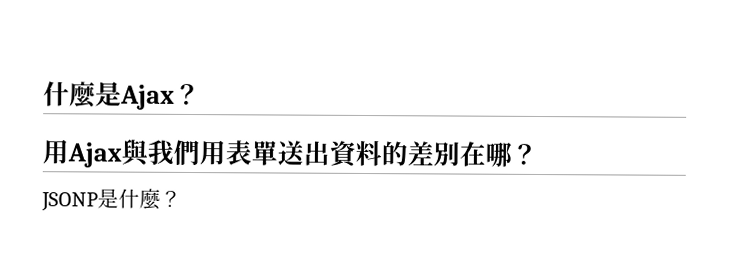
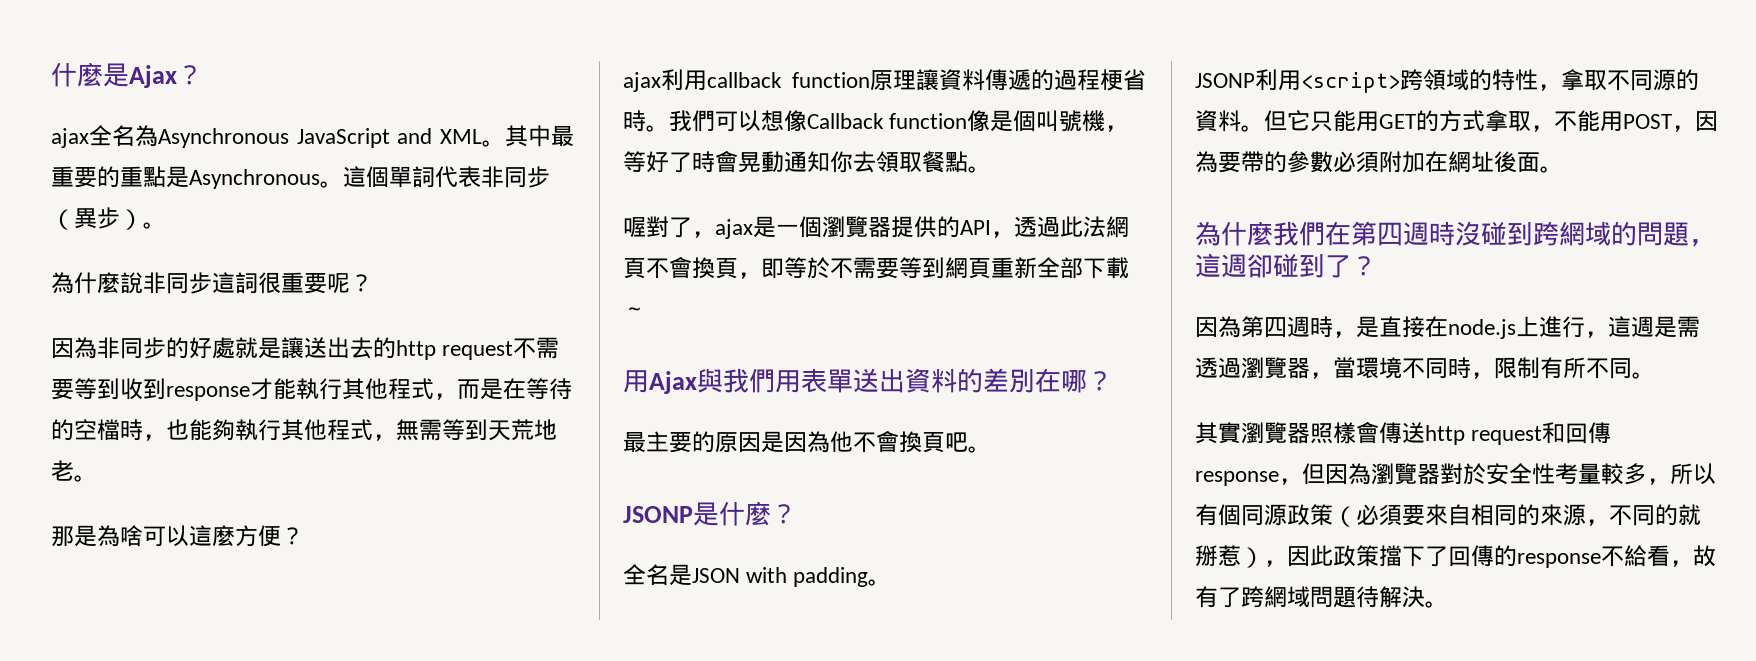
(201, 94) none -> [51,125,574,148] [51,166,550,189] [51,207,166,230] [51,272,373,294] [51,337,560,360] [51,378,572,401] [51,419,557,441] [51,460,97,482] [51,525,304,547] [623,69,1146,92] [623,110,1129,132] [623,151,991,173] [623,216,1129,239] [623,257,1129,279] [623,307,646,317] // ajax全名為Asynchronous JavaScript and XML。其中最重要的重點是Asynchronous。這個單詞代表非同步（異步）。 // 為什麼說非同步這詞很重要呢？ // 因為非同步的好處就是讓送出去的http request不需要等到收到response才能執行其他程式，而是在等待的空檔時，也能夠執行其他程式，無需等到天荒地老。 // 那是為啥可以這麼方便？ // ajax利用callback function原理讓資料傳遞的過程梗省時。我們可以想像Callback function像是個叫號機，等好了時會晃動通知你去領取餐點。 // 喔對了，ajax是一個瀏覽器提供的API，透過此法網頁不會換頁，即等於不需要等到網頁重新全部下載～
[41,188,182,212] JSONP是什麼？ -> [623,431,991,453] [623,501,797,526] [623,564,892,587] [1195,69,1699,93] [1195,110,1718,132] [1195,151,1563,173] [1195,221,1715,247] [1195,253,1377,278] [1195,316,1700,339] [1195,357,1655,379] [1195,422,1612,445] [1195,463,1716,486] [1195,504,1701,527] [1195,545,1716,568] [1195,586,1448,608] 最主要的原因是因為他不會換頁吧。 // JSONP是什麼？ // 全名是JSON with padding。 // JSONP利用<script>跨領域的特性，拿取不同源的資料。但它只能用GET的方式拿取，不能用POST，因為要帶的參數必須附加在網址後面。 // 為什麼我們在第四週時沒碰到跨網域的問題，這週卻碰到了？ // 因為第四週時，是直接在node.js上進行，這週是需透過瀏覽器，當環境不同時，限制有所不同。 // 其實瀏覽器照樣會傳送http request和回傳response，但因為瀏覽器對於安全性考量較多，所以有個同源政策（必須要來自相同的來源，不同的就掰惹），因此政策擋下了回傳的response不給看，故有了跨網域問題待解決。

